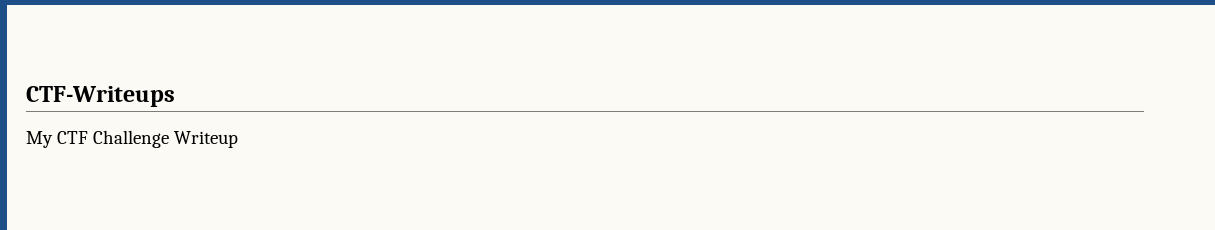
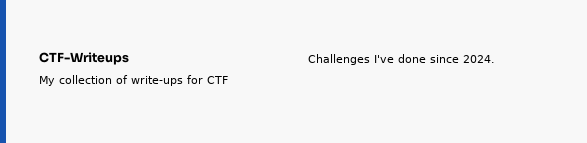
[57,130,239,148] CTF Challenge Writeup -> [59,75,228,86] [308,54,495,65] collection of write-ups for CTF Challenges I've done since 2024.

